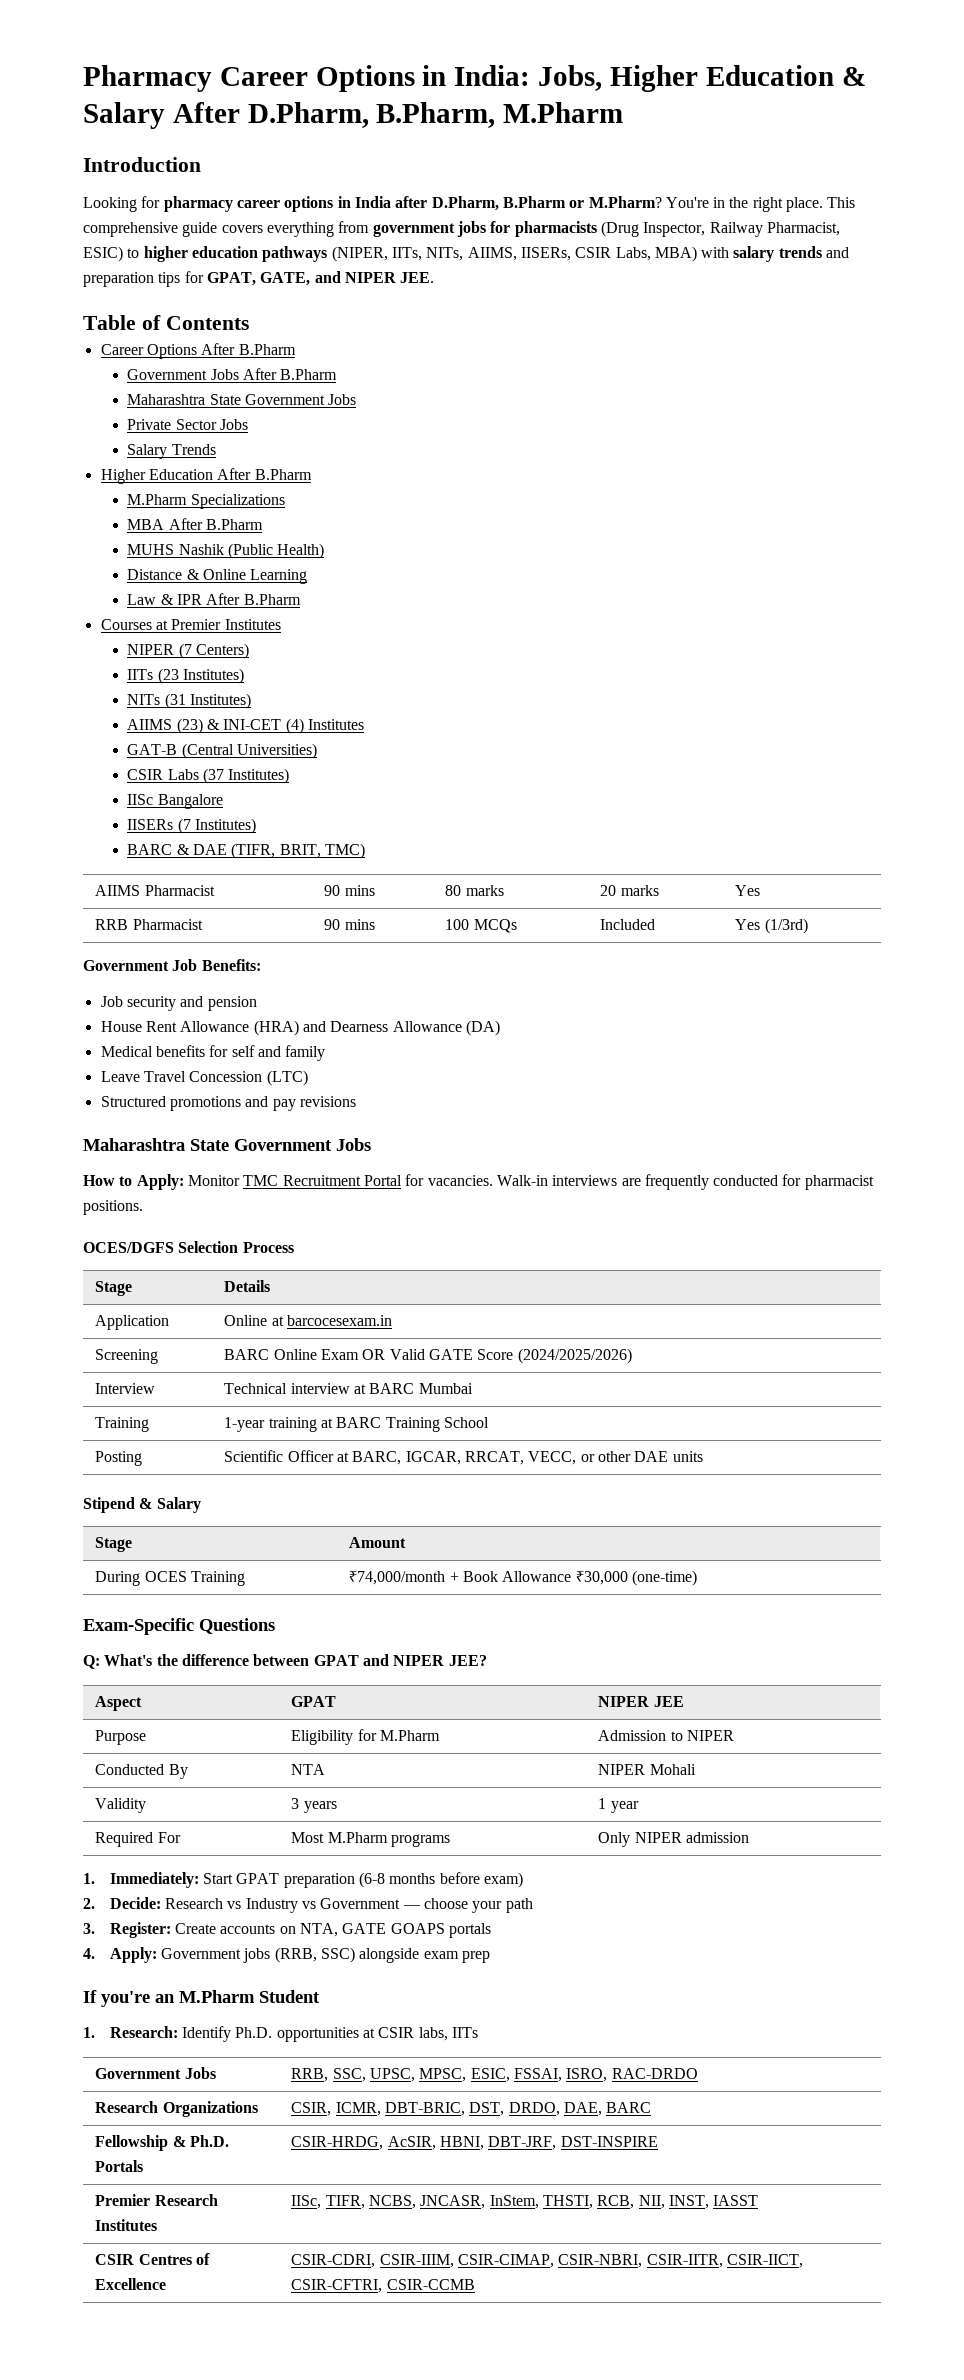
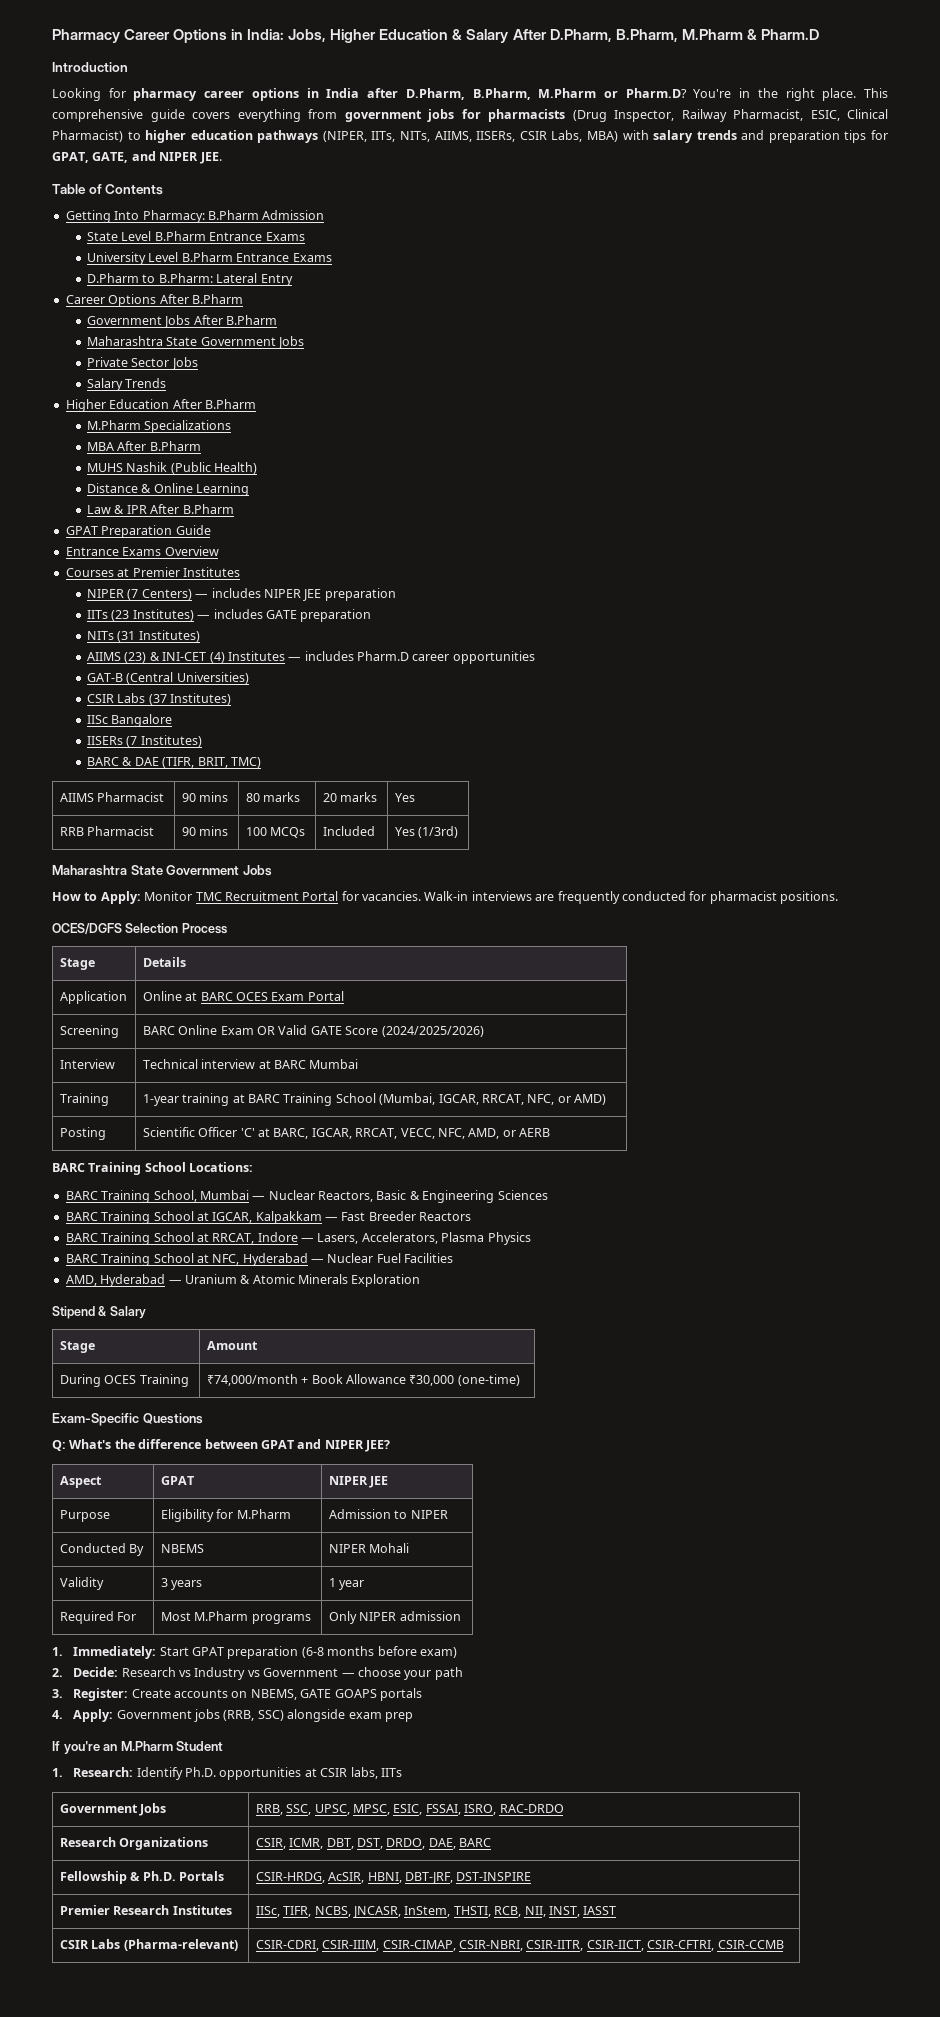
(624, 112) none -> [746,29,819,40] & Pharm.D
[502,196,662,208] B.Pharm or M.Pharm? -> [472,88,687,100] B.Pharm, M.Pharm or Pharm.D?
[83,246,123,262] ESIC) -> [810,109,888,121] [52,130,123,142] ESIC, Clinical Pharmacist)
(249, 323) none -> [65,210,325,223] [87,231,305,241] [87,252,332,265] [87,273,293,286] // Getting Into Pharmacy: B.Pharm Admission // State Level B.Pharm Entrance Exams // University Level B.Pharm Entrance Exams // D.Pharm to B.Pharm: Lateral Entry
(301, 599) none -> [65,525,211,538] [65,546,219,556] // GPAT Preparation Guide // Entrance Exams Overview
(249, 651) none -> [195,588,396,601] — includes NIPER JEE preparation
(244, 676) none -> [197,609,372,622] — includes GATE preparation
(364, 724) none -> [288,651,535,664] — includes Pharm.D career opportunities
[83,959,261,971] [100,996,257,1011] [100,1020,500,1036] [100,1045,326,1061] [100,1070,308,1086] [100,1096,356,1111] // Government Job Benefits: // Job security and pension // House Rent Allowance (HRA) and Dearness Allowance (DA) // Medical benefits for self and family // Leave Travel Concession (LTC) // Structured promotions and pay revisions -> (459, 832) none
[287,1315,393,1326] barcocesexam.in -> [200,991,344,1001] BARC OCES Exam Portal
(490, 1422) none -> [379,1093,606,1105] (Mumbai, IGCAR, RRCAT, NFC, or AMD)
(334, 1456) none -> [240,1128,255,1137] 'C'
[580,1451,703,1462] or other DAE units -> [437,1128,550,1139] [52,1162,254,1175] [65,1190,548,1203] [65,1211,472,1224] [65,1232,531,1245] [65,1253,454,1266] [65,1274,421,1287] NFC, AMD, or AERB // BARC Training School Locations: // BARC Training School, Mumbai — Nuclear Reactors, Basic & Engineering Sciences // BARC Training School at IGCAR, Kalpakkam — Fast Breeder Reactors // BARC Training School at RRCAT, Indore — Lasers, Accelerators, Plasma Physics // BARC Training School at NFC, Hyderabad — Nuclear Fuel Facilities // AMD, Hyderabad — Uranium & Atomic Minerals Exploration
[291,1764,326,1775] NTA -> [160,1544,204,1553] NBEMS
[299,1923,338,1937] NTA, -> [250,1689,297,1700] NBEMS,
[385,2102,466,2116] DBT-BRIC, -> [326,1838,354,1849] DBT,
[138,2253,211,2265] [95,2278,167,2290] Centres of Excellence -> [91,1939,238,1951] Labs (Pharma-relevant)

